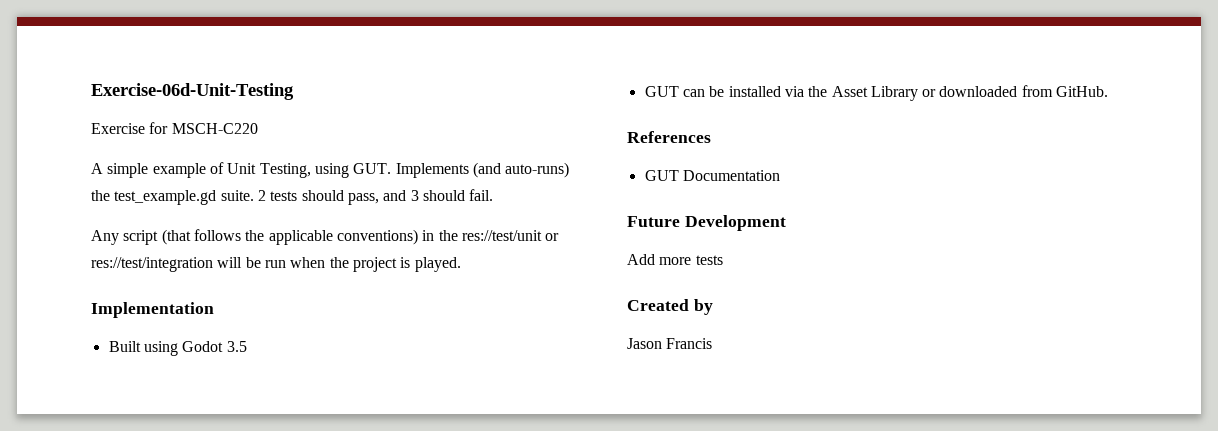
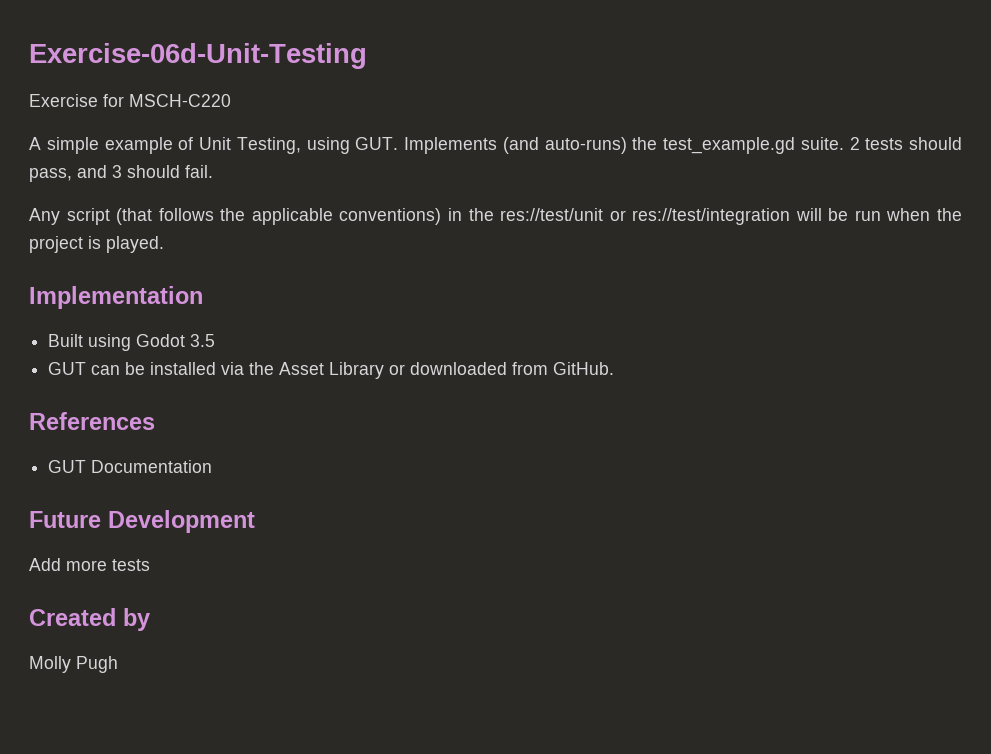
[627,338,713,349] Jason Francis -> [29,656,118,673] Molly Pugh

